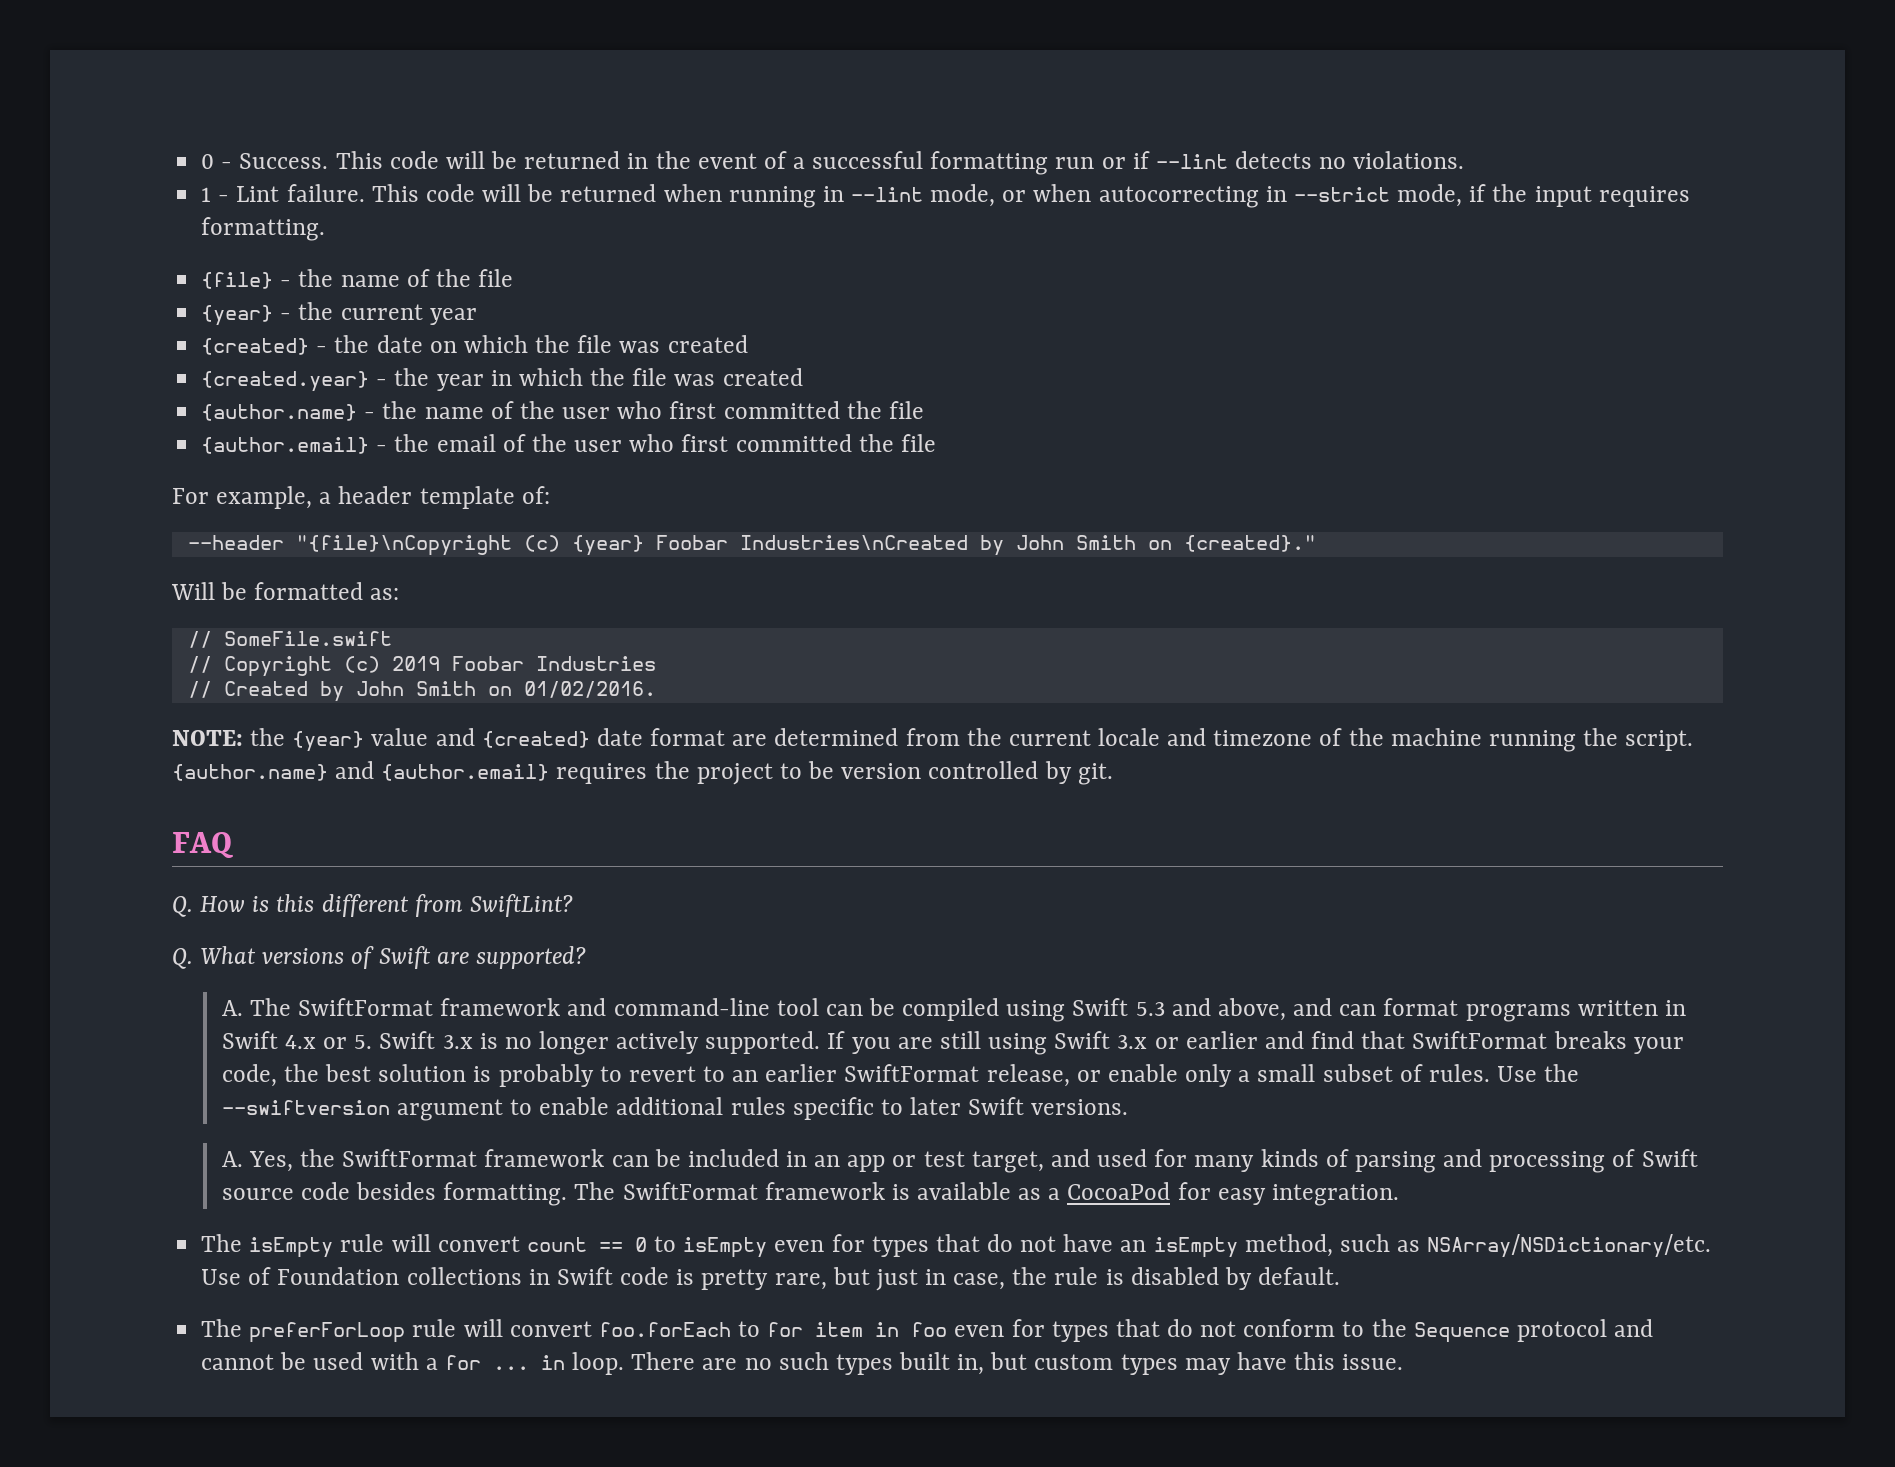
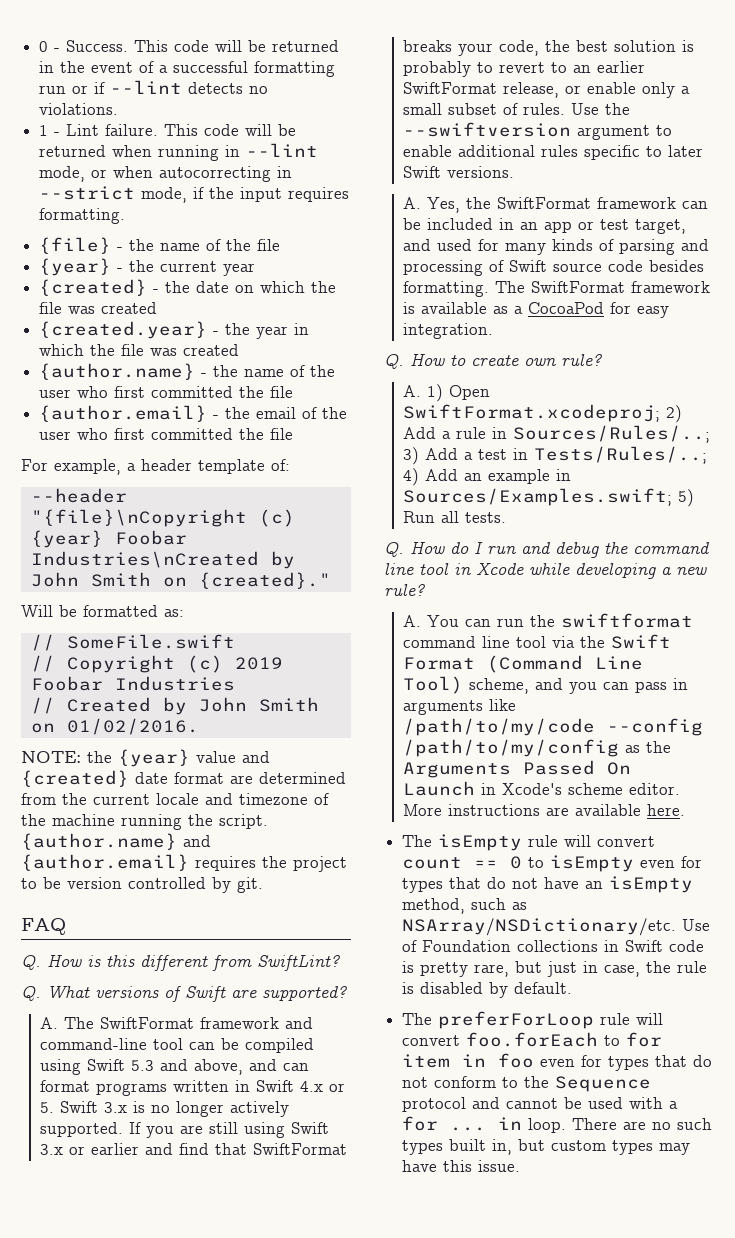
(1399, 1195) none -> [384,353,602,369] [403,384,491,402] [403,404,683,423] [403,425,711,443] [403,446,708,465] [403,468,572,486] [403,488,695,507] [403,511,507,523] [384,541,710,558] [384,562,707,579] [384,584,425,596] [403,613,694,628] [403,634,672,649] [403,655,644,673] [403,676,689,694] [403,699,517,715] [403,718,704,736] [403,739,672,757] [403,760,632,778] [403,781,681,796] [403,804,686,816] // Q. How to create own rule? // A. 1) Open SwiftFormat.xcodeproj; 2) Add a rule in Sources/Rules/..; 3) Add a test in Tests/Rules/..; 4) Add an example in Sources/Examples.swift; 5) Run all tests. // Q. How do I run and debug the command line tool in Xcode while developing a new rule? // A. You can run the swiftformat command line tool via the Swift Format (Command Line Tool) scheme, and you can pass in arguments like /path/to/my/code --config /path/to/my/config as the Arguments Passed On Launch in Xcode's scheme editor. More instructions are available here.

